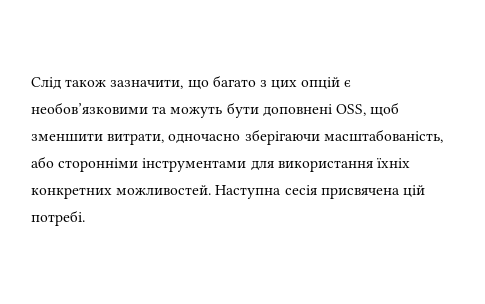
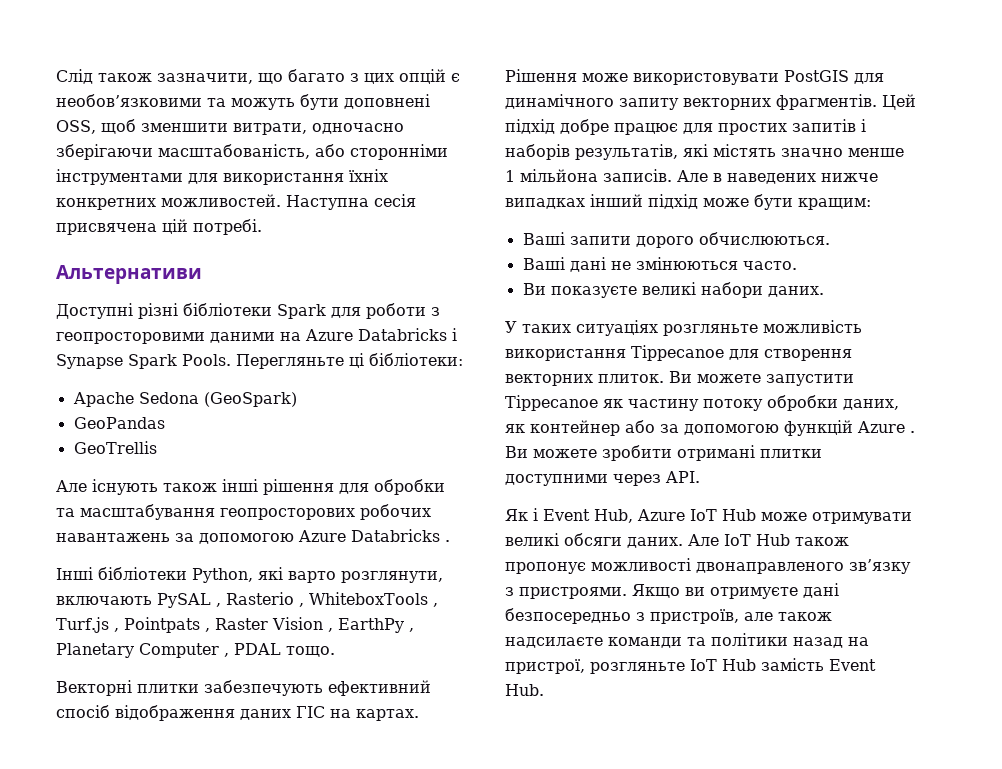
(85, 218) none -> [56,265,202,284] [56,303,440,319] [56,328,457,344] [56,353,463,369] [72,392,297,407] [73,417,165,429] [73,441,157,454] [56,479,445,495] [56,504,431,520] [56,529,450,544] [56,567,443,583] [56,592,438,608] [56,617,414,633] [56,643,335,658] [56,680,431,696] [56,705,419,721] [505,69,884,85] [505,94,916,110] [505,119,866,135] [505,144,904,160] [505,169,878,184] [505,194,871,210] [522,232,830,248] [522,257,797,272] [522,282,824,298] [505,320,862,336] [505,345,852,361] [505,371,854,386] [505,395,899,411] [505,420,915,436] [505,445,822,461] [505,471,700,486] [505,508,912,524] [505,533,849,548] [505,558,911,574] [505,583,839,599] [505,608,832,624] [505,633,869,648] [505,658,876,674] [505,684,544,696] // Альтернативи // Доступні різні бібліотеки Spark для роботи з геопросторовими даними на Azure Databricks і Synapse Spark Pools. Перегляньте ці бібліотеки: // Apache Sedona (GeoSpark) // GeoPandas // GeoTrellis // Але існують також інші рішення для обробки та масштабування геопросторових робочих навантажень за допомогою Azure Databricks . // Інші бібліотеки Python, які варто розглянути, включають PySAL , Rasterio , WhiteboxTools , Turf.js , Pointpats , Raster Vision , EarthPy , Planetary Computer , PDAL тощо. // Векторні плитки забезпечують ефективний спосіб відображення даних ГІС на картах. Рішення може використовувати PostGIS для динамічного запиту векторних фрагментів. Цей підхід добре працює для простих запитів і наборів результатів, які містять значно менше 1 мільйона записів. Але в наведених нижче випадках інший підхід може бути кращим: // Ваші запити дорого обчислюються. // Ваші дані не змінюються часто. // Ви показуєте великі набори даних. // У таких ситуаціях розгляньте можливість використання Tippecanoe для створення векторних плиток. Ви можете запустити Tippecanoe як частину потоку обробки даних, як контейнер або за допомогою функцій Azure . Ви можете зробити отримані плитки доступними через API. // Як і Event Hub, Azure IoT Hub може отримувати великі обсяги даних. Але IoT Hub також пропонує можливості двонаправленого зв’язку з пристроями. Якщо ви отримуєте дані безпосередньо з пристроїв, але також надсилаєте команди та політики назад на пристрої, розгляньте IoT Hub замість Event Hub.

